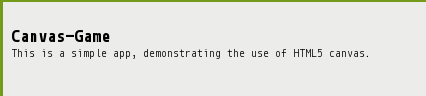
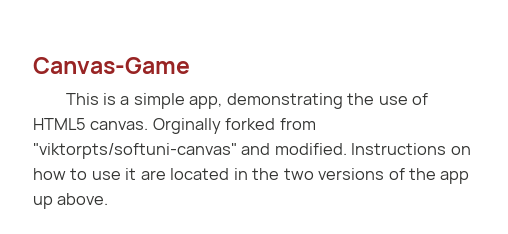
(371, 54) none -> [152,118,316,134] [33,143,471,159] [33,168,470,184] [33,193,109,209] Orginally forked from "viktorpts/softuni-canvas" and modified. Instructions on how to use it are located in the two versions of the app up above.

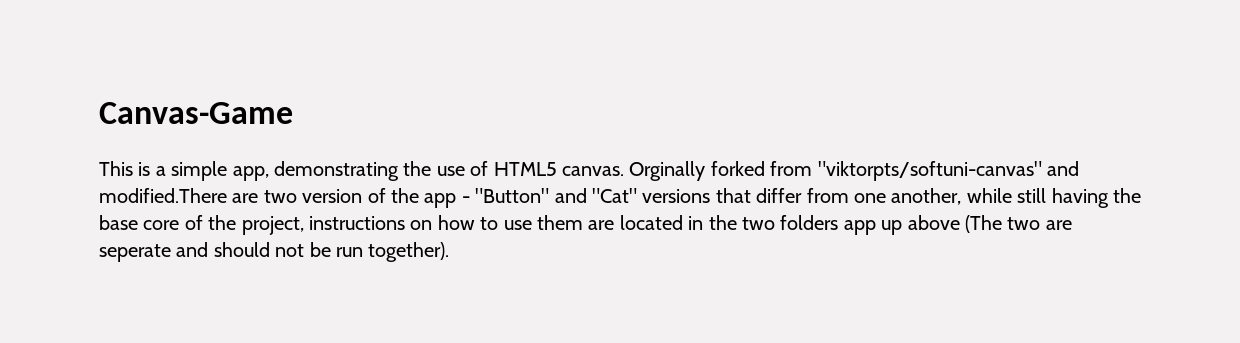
[274,143,447,155] modified. Instructions -> [99,188,1141,208] [99,215,405,235] modified.There are two version of the app - "Button" and "Cat" versions that differ from one another, while still having the base core of the project, instructions
[125,168,137,180] it -> [536,215,583,230] them
[318,168,470,184] [33,193,109,209] versions of the app up above. -> [780,215,1072,235] [99,242,450,262] folders app up above (The two are seperate and should not be run together).

